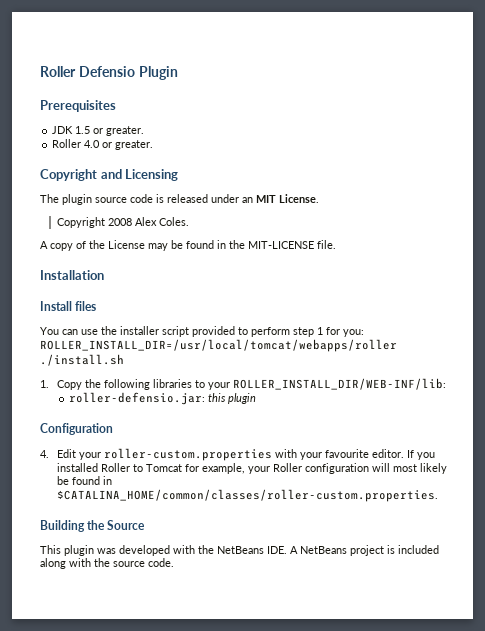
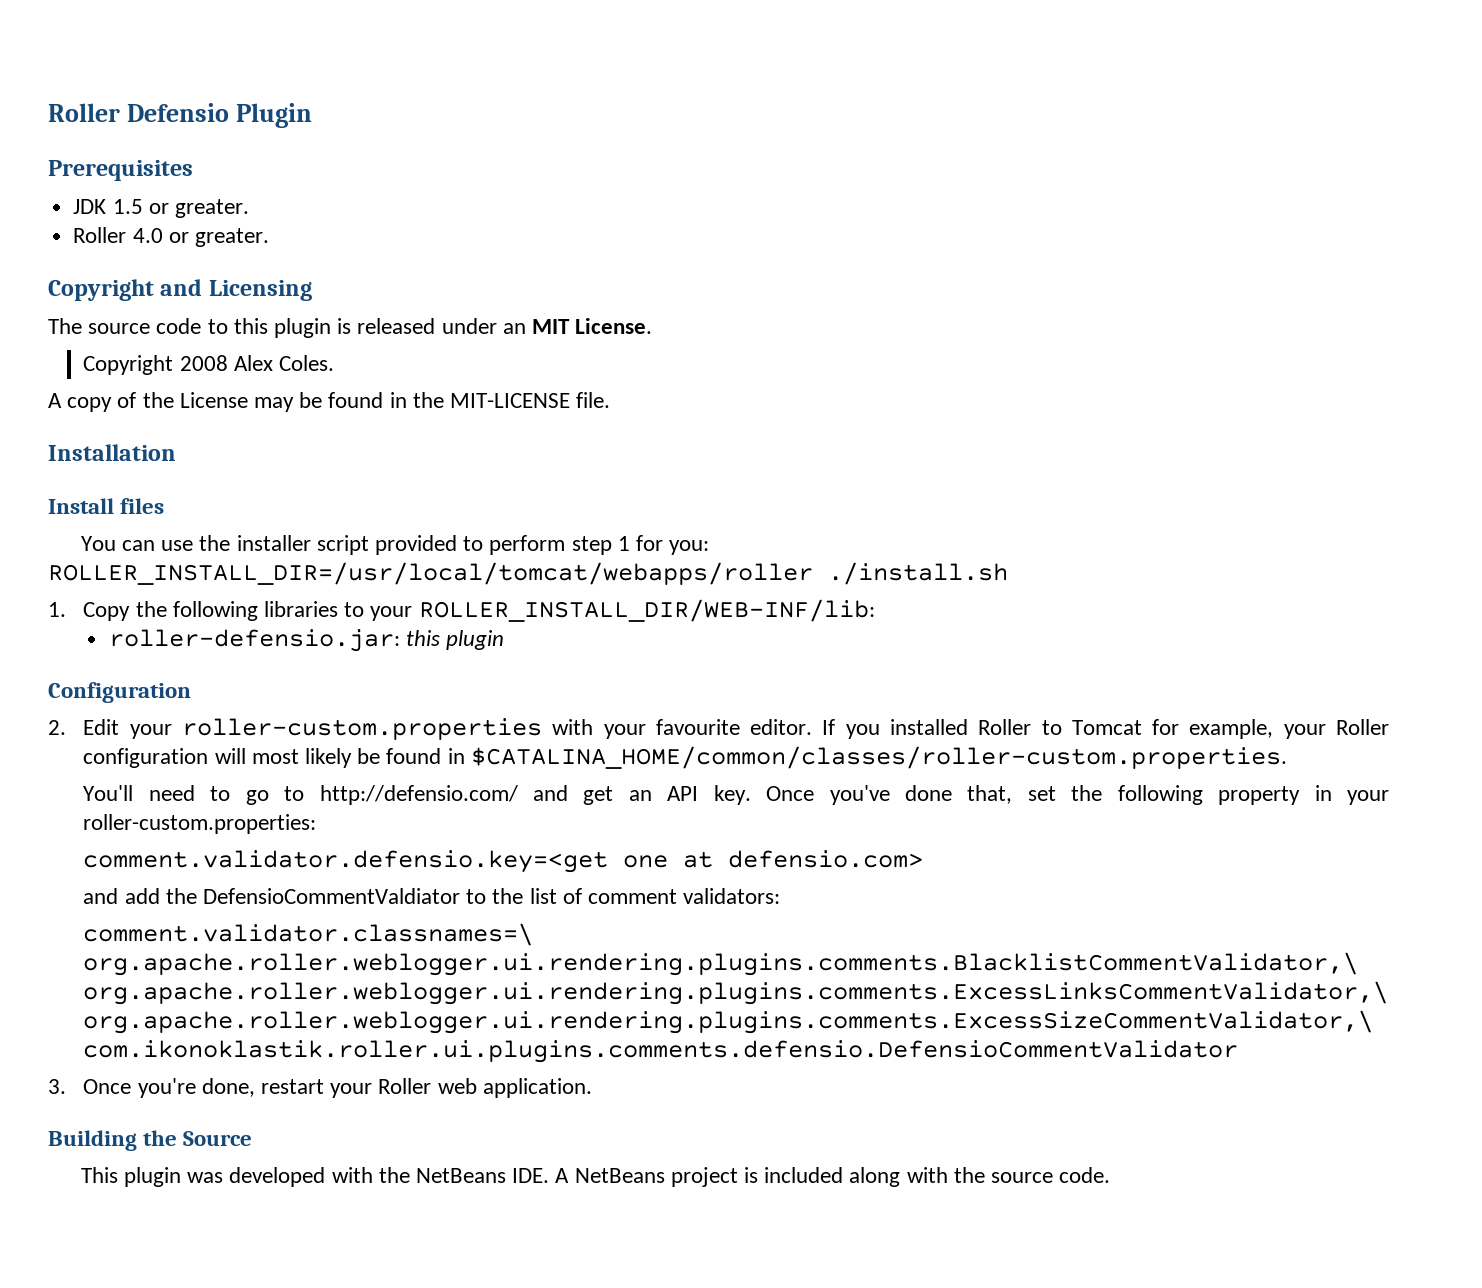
[62,194,92,205] plugin -> (82, 326) none
(153, 198) none -> [207,318,332,338] to this plugin
[40,450,49,458] 4. -> [48,720,66,735] 2.
(438, 495) none -> [83,785,1389,805] [83,814,317,834] [83,850,924,873] [83,888,781,904] [83,923,534,946] [83,952,1359,976] [83,981,1389,1005] [83,1010,1374,1034] [83,1040,1239,1063] [48,1078,592,1098] // You'll need to go to http://defensio.com/ and get an API key. Once you've done that, set the following property in your roller-custom.properties: // comment.validator.defensio.key=<get one at defensio.com> // and add the DefensioCommentValdiator to the list of comment validators: // comment.validator.classnames=\ org.apache.roller.weblogger.ui.rendering.plugins.comments.BlacklistCommentValidator,\ org.apache.roller.weblogger.ui.rendering.plugins.comments.ExcessLinksCommentValidator,\ org.apache.roller.weblogger.ui.rendering.plugins.comments.ExcessSizeCommentValidator,\ com.ikonoklastik.roller.ui.plugins.comments.defensio.DefensioCommentValidator // 3. Once you're done, restart your Roller web application.

